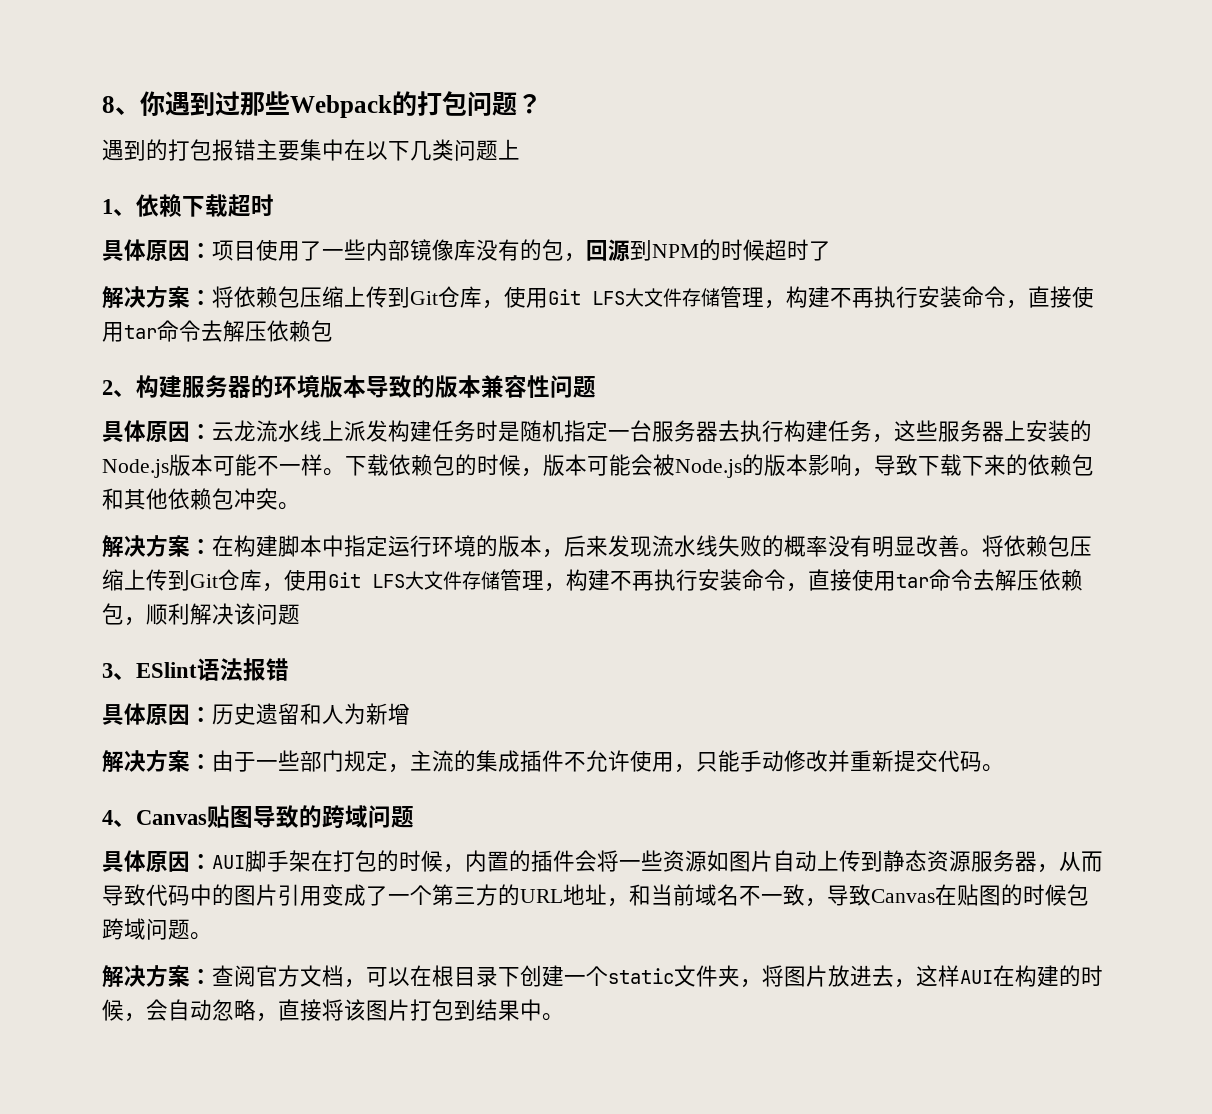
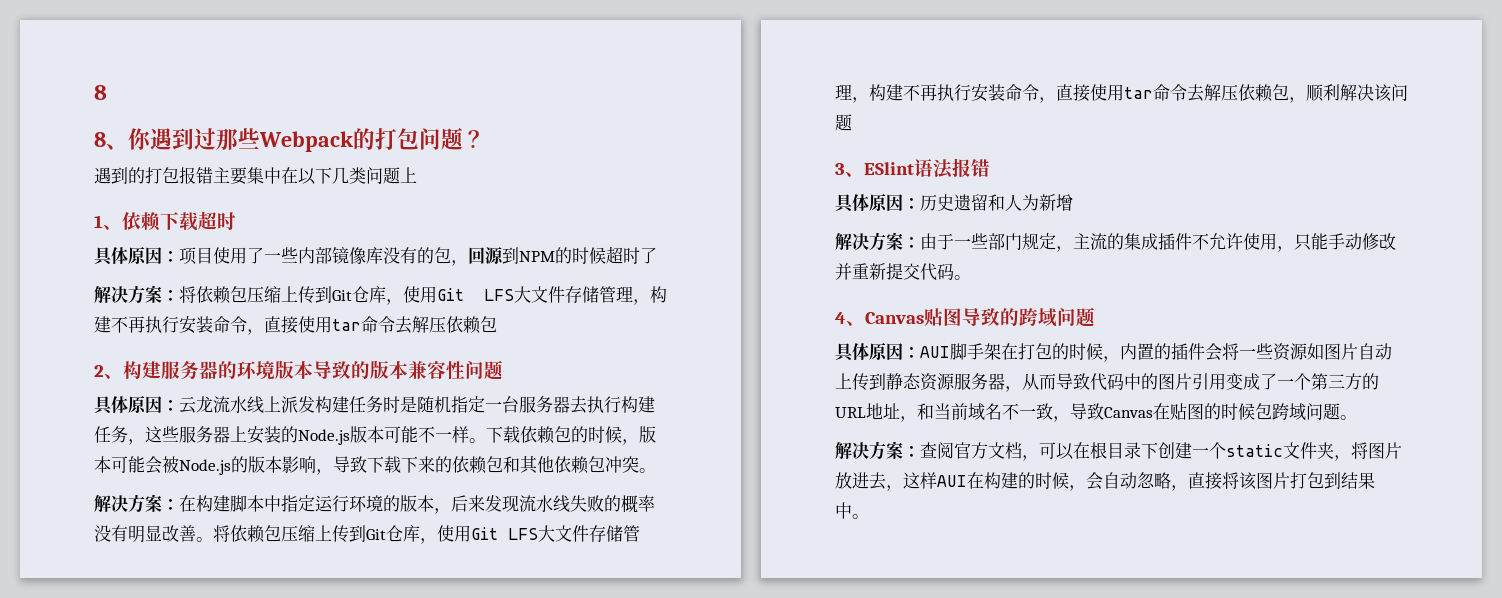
[102,96,115,113] 8 -> [94,85,107,100] [94,132,106,147] 8 // 8

